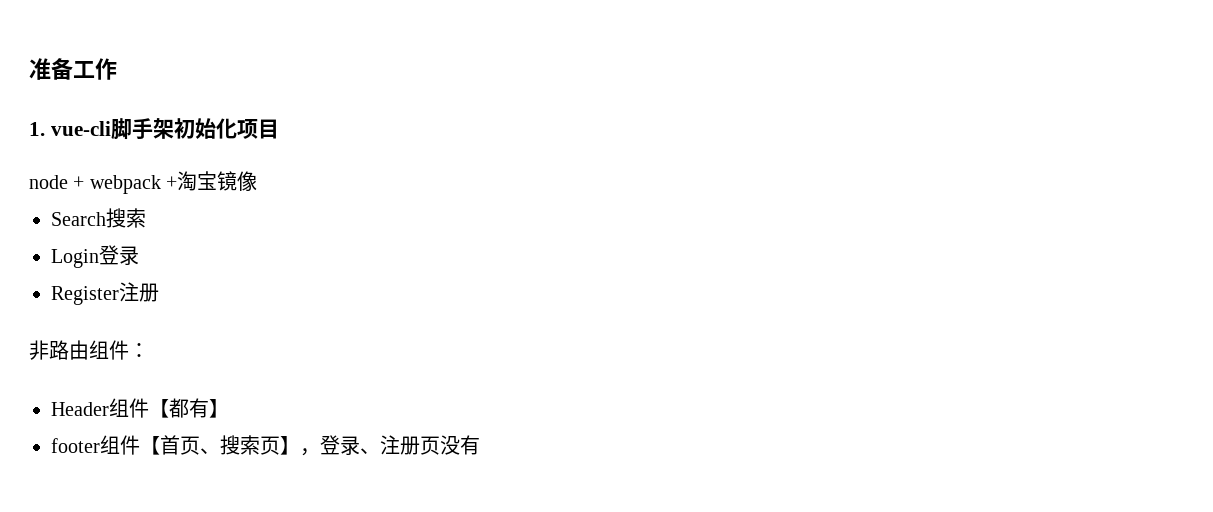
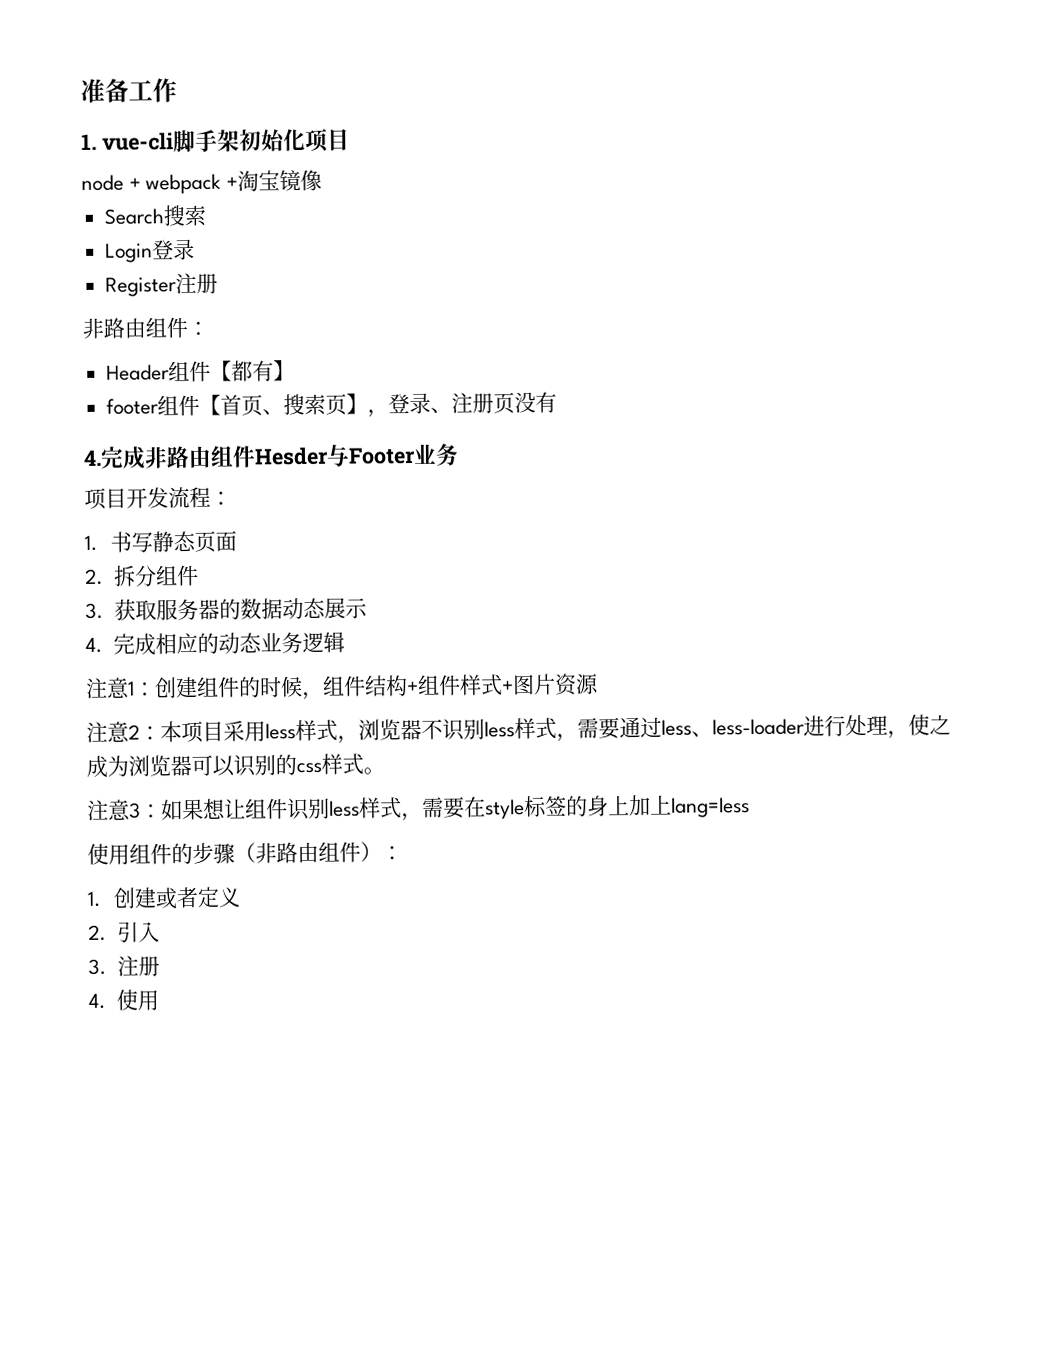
(480, 445) none -> [83,443,459,470] [84,486,232,510] [84,530,238,553] [85,564,199,587] [85,597,368,621] [85,631,345,656] [85,673,599,701] [86,714,951,744] [86,753,385,778] [87,794,750,822] [87,841,403,865] [87,886,242,910] [88,921,160,943] [88,955,160,977] [88,989,159,1011] // 4.完成非路由组件Hesder与Footer业务 // 项目开发流程： // 1.书写静态页面 // 2.拆分组件 // 3.获取服务器的数据动态展示 // 4.完成相应的动态业务逻辑 // 注意1：创建组件的时候，组件结构+组件样式+图片资源 // 注意2：本项目采用less样式，浏览器不识别less样式，需要通过less、less-loader进行处理，使之成为浏览器可以识别的css样式。 // 注意3：如果想让组件识别less样式，需要在style标签的身上加上lang=less // 使用组件的步骤（非路由组件）： // 1.创建或者定义 // 2.引入 // 3.注册 // 4.使用

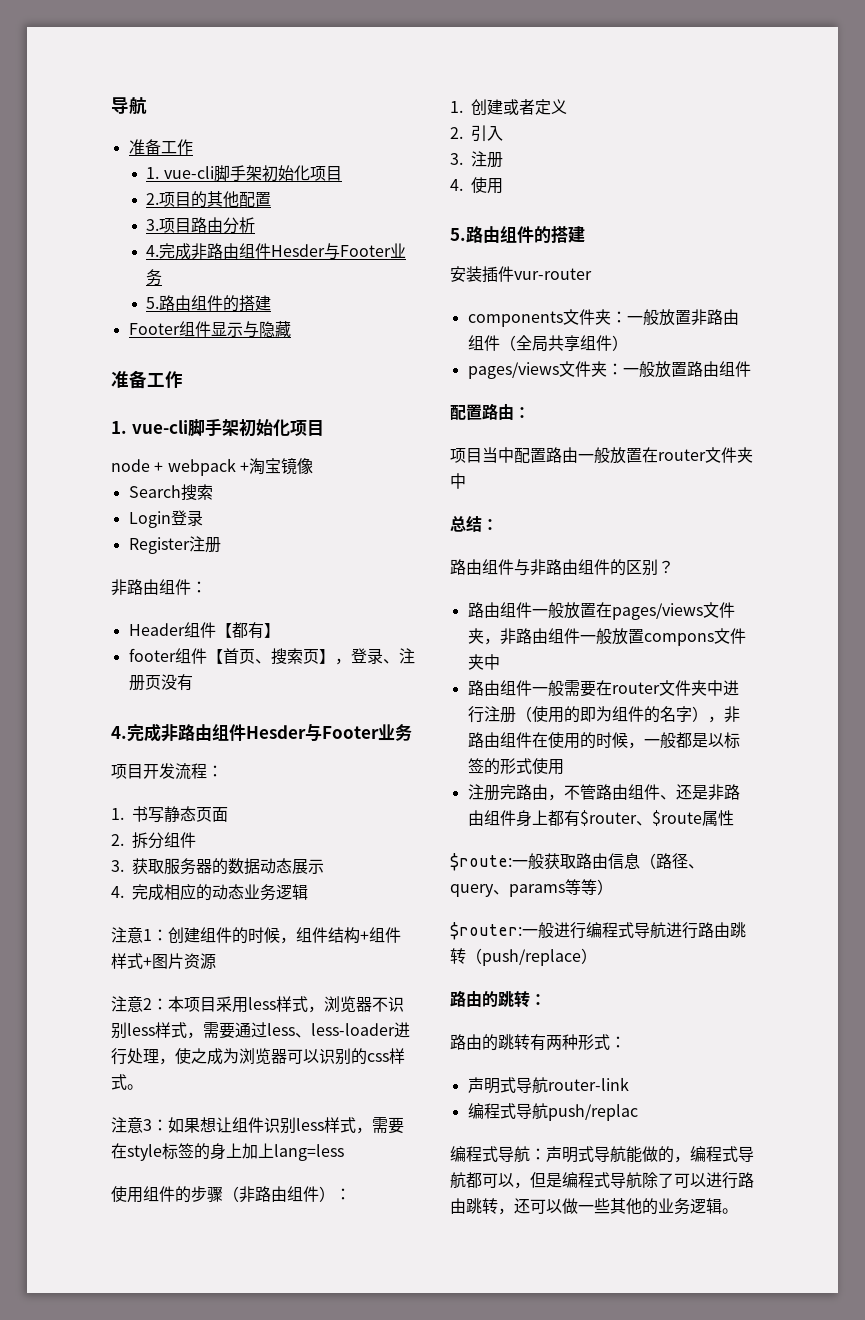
(80, 90) none -> [111,97,147,115] [128,139,193,155] [146,165,342,182] [146,191,272,208] [146,217,256,234] [146,243,407,260] [146,269,163,286] [146,295,272,312] [128,321,291,338] 导航 // 准备工作 // 1. vue-cli脚手架初始化项目 // 2.项目的其他配置 // 3.项目路由分析 // 4.完成非路由组件Hesder与Footer业务 // 5.路由组件的搭建 // Footer组件显示与隐藏 //
(159, 1000) none -> [450,226,585,243] [450,266,592,283] [467,309,739,327] [467,335,628,352] [467,361,751,379] [450,403,530,421] [450,447,753,464] [450,473,466,489] [450,515,498,532] [450,559,674,576] [467,602,735,620] [467,628,746,646] [467,654,500,670] [467,680,739,697] [467,706,740,723] [467,732,740,749] [467,758,564,775] [467,784,740,801] [467,810,734,827] [450,853,704,871] [450,879,613,897] [450,922,746,940] [450,948,597,966] [450,990,546,1008] [450,1034,626,1051] [467,1077,629,1094] [467,1103,638,1121] [450,1146,754,1163] [450,1172,754,1189] [450,1198,738,1215] // 5.路由组件的搭建 // 安装插件vur-router // components文件夹：一般放置非路由组件（全局共享组件） // pages/views文件夹：一般放置路由组件 // 配置路由： // 项目当中配置路由一般放置在router文件夹中 // 总结： // 路由组件与非路由组件的区别？ // 路由组件一般放置在pages/views文件夹，非路由组件一般放置compons文件夹中 // 路由组件一般需要在router文件夹中进行注册（使用的即为组件的名字），非路由组件在使用的时候，一般都是以标签的形式使用 // 注册完路由，不管路由组件、还是非路由组件身上都有$router、$route属性 // $route:一般获取路由信息（路径、query、params等等） // $router:一般进行编程式导航进行路由跳转（push/replace） // 路由的跳转： // 路由的跳转有两种形式： // 声明式导航router-link // 编程式导航push/replac // 编程式导航：声明式导航能做的，编程式导航都可以，但是编程式导航除了可以进行路由跳转，还可以做一些其他的业务逻辑。

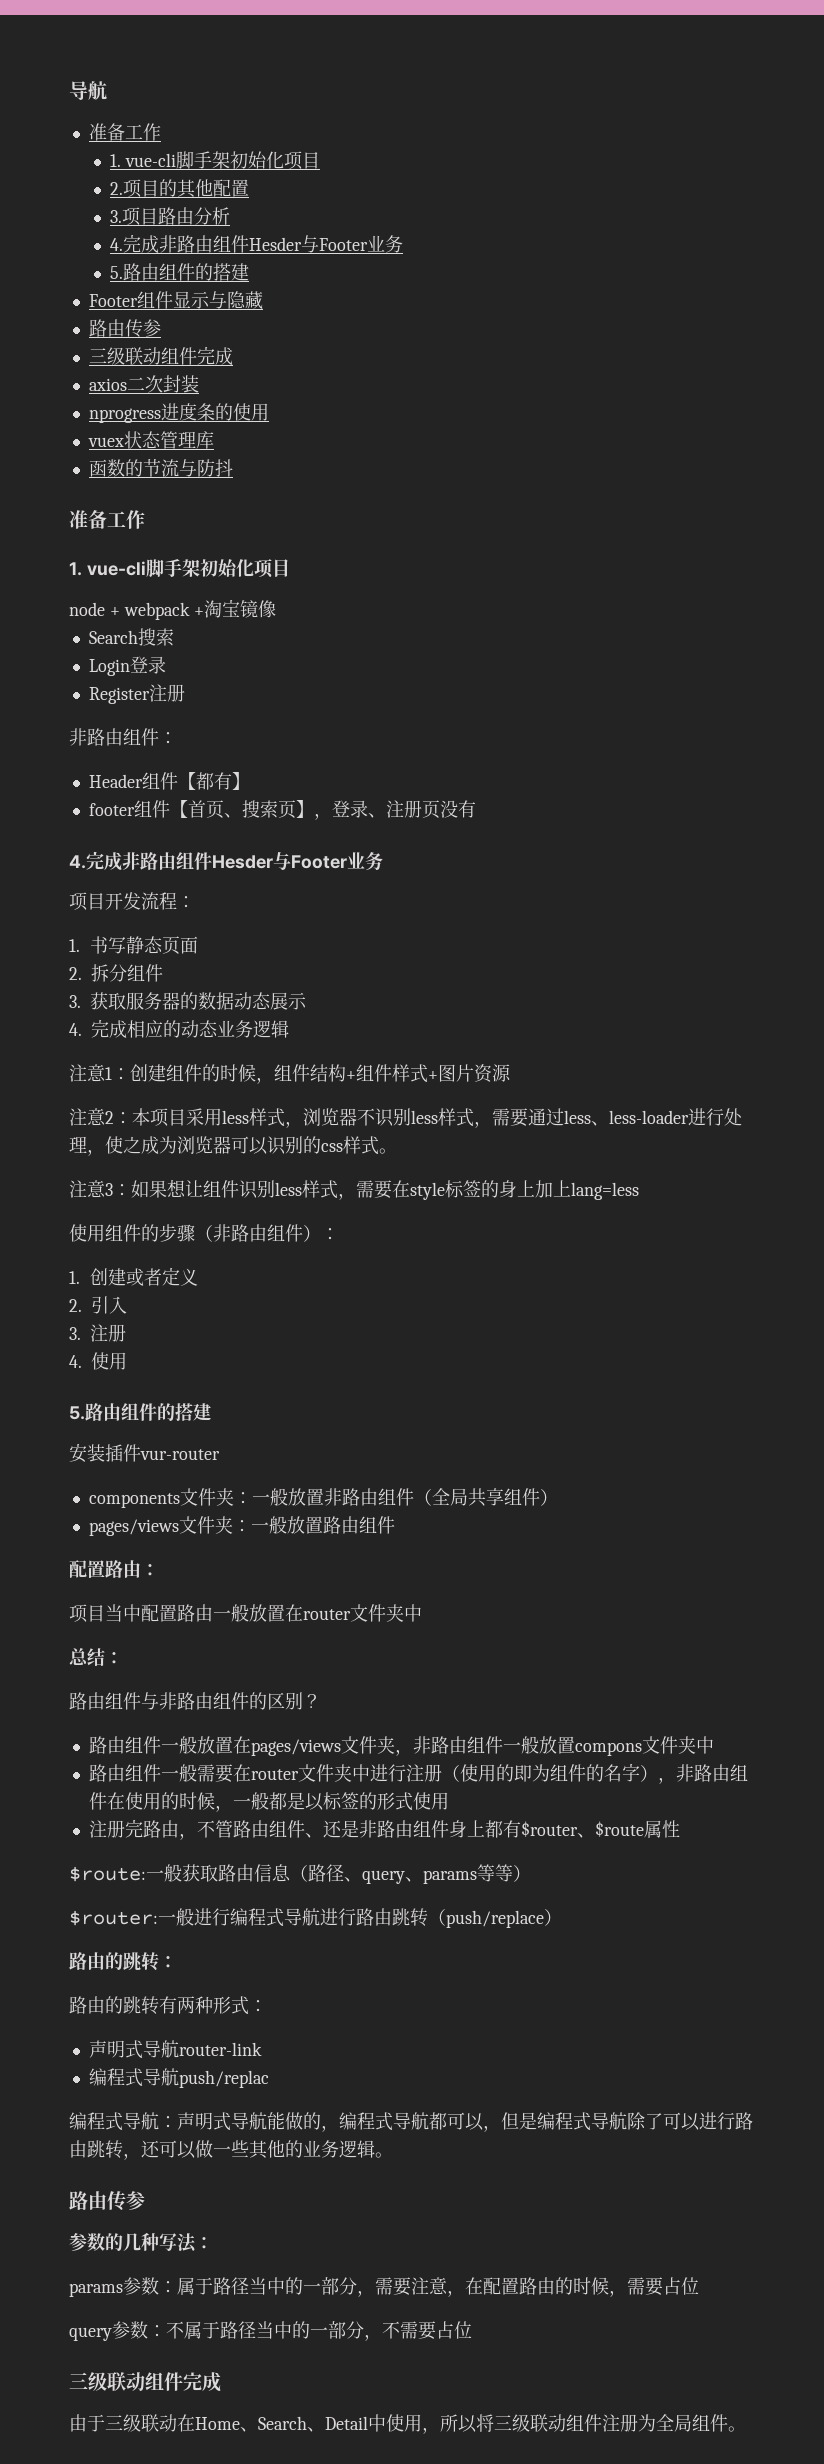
(291, 329) none -> [88,319,161,338] [88,346,233,365] [88,375,199,393] [88,403,269,423] [87,431,214,449] [88,459,233,477] // 路由传参 // 三级联动组件完成 // axios二次封装 // nprogress进度条的使用 // vuex状态管理库 // 函数的节流与防抖
(738, 1211) none -> [69,2191,145,2211] [69,2232,213,2253] [69,2277,699,2297] [69,2321,472,2341] [69,2372,221,2392] [69,2414,746,2434] // 路由传参 // 参数的几种写法： // params参数：属于路径当中的一部分，需要注意，在配置路由的时候，需要占位 // query参数：不属于路径当中的一部分，不需要占位 // 三级联动组件完成 // 由于三级联动在Home、Search、Detail中使用，所以将三级联动组件注册为全局组件。

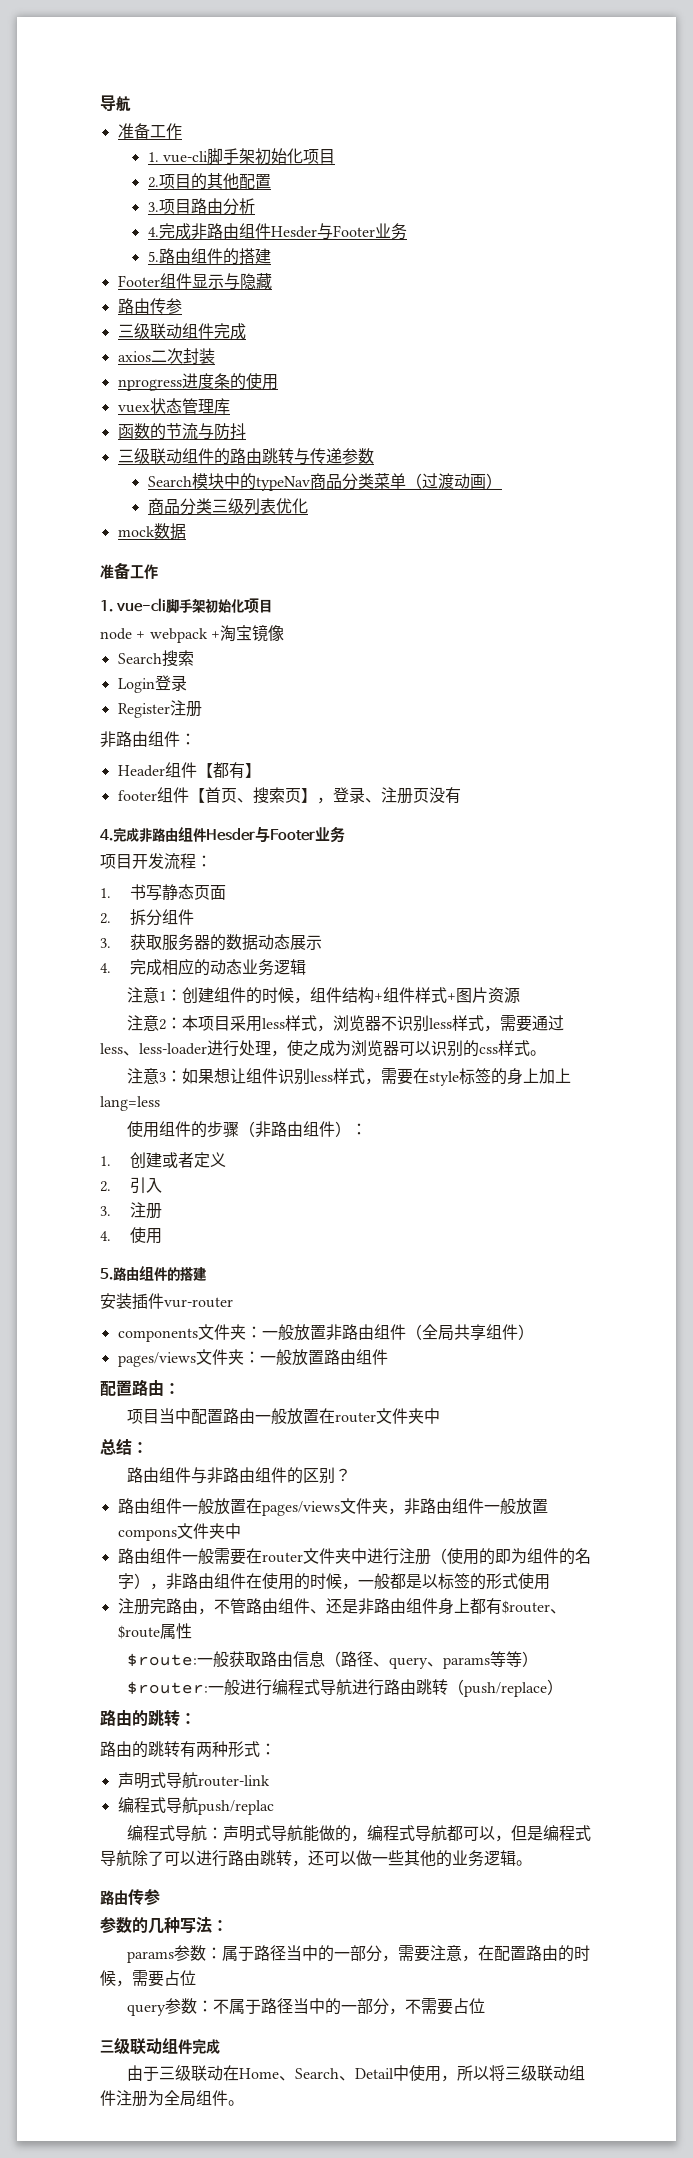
(233, 468) none -> [117,448,374,465] [147,473,502,491] [147,498,308,515] [117,523,186,540] // 三级联动组件的路由跳转与传递参数 // Search模块中的typeNav商品分类菜单（过渡动画） // 商品分类三级列表优化 // mock数据

